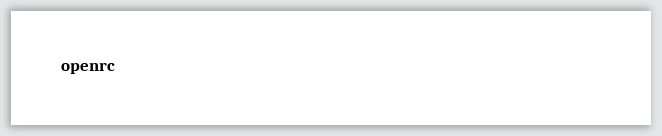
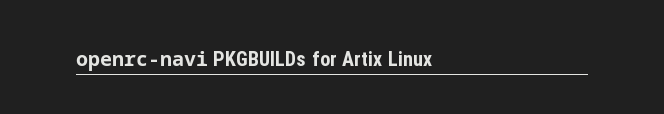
[61,62,115,74] openrc -> [76,51,432,71] openrc-navi PKGBUILDs for Artix Linux

